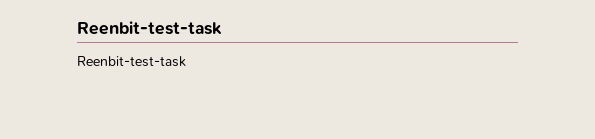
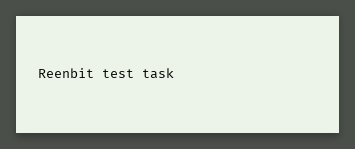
[77,21,222,35] [77,56,186,67] Reenbit-test-task // Reenbit-test-task -> [38,68,174,79] Reenbit test task

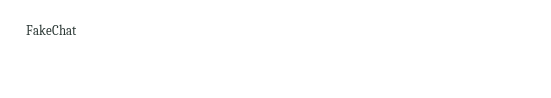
[38,68,174,79] Reenbit test task -> [26,24,77,35] FakeChat

